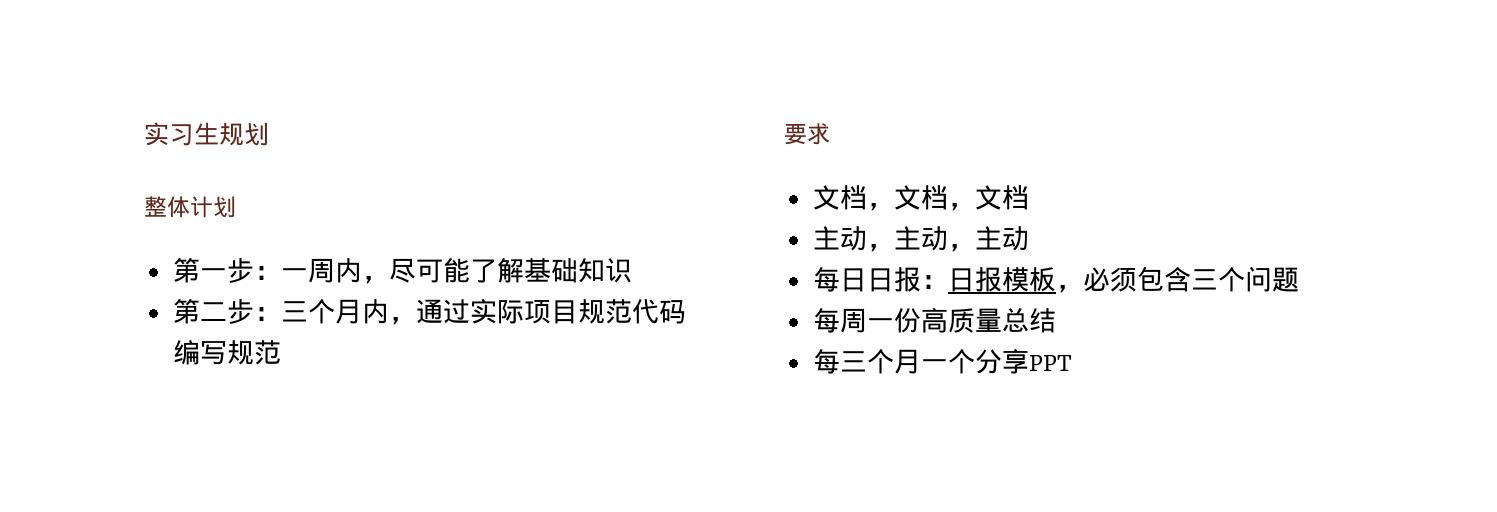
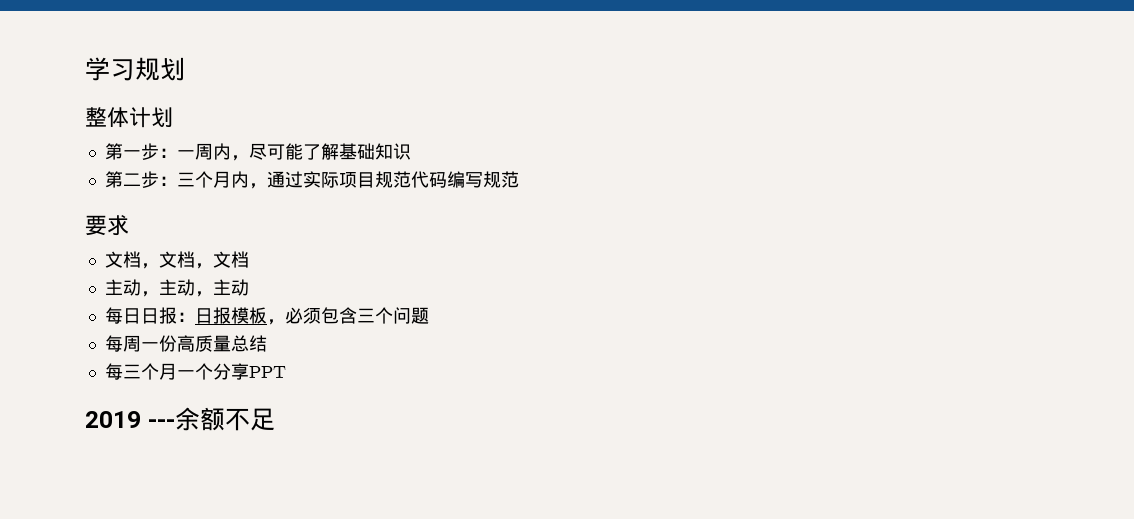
[144,122,219,146] 实习生 -> [85,57,135,81] 学习
(1073, 363) none -> [85,407,275,431] // 2019 ---余额不足

